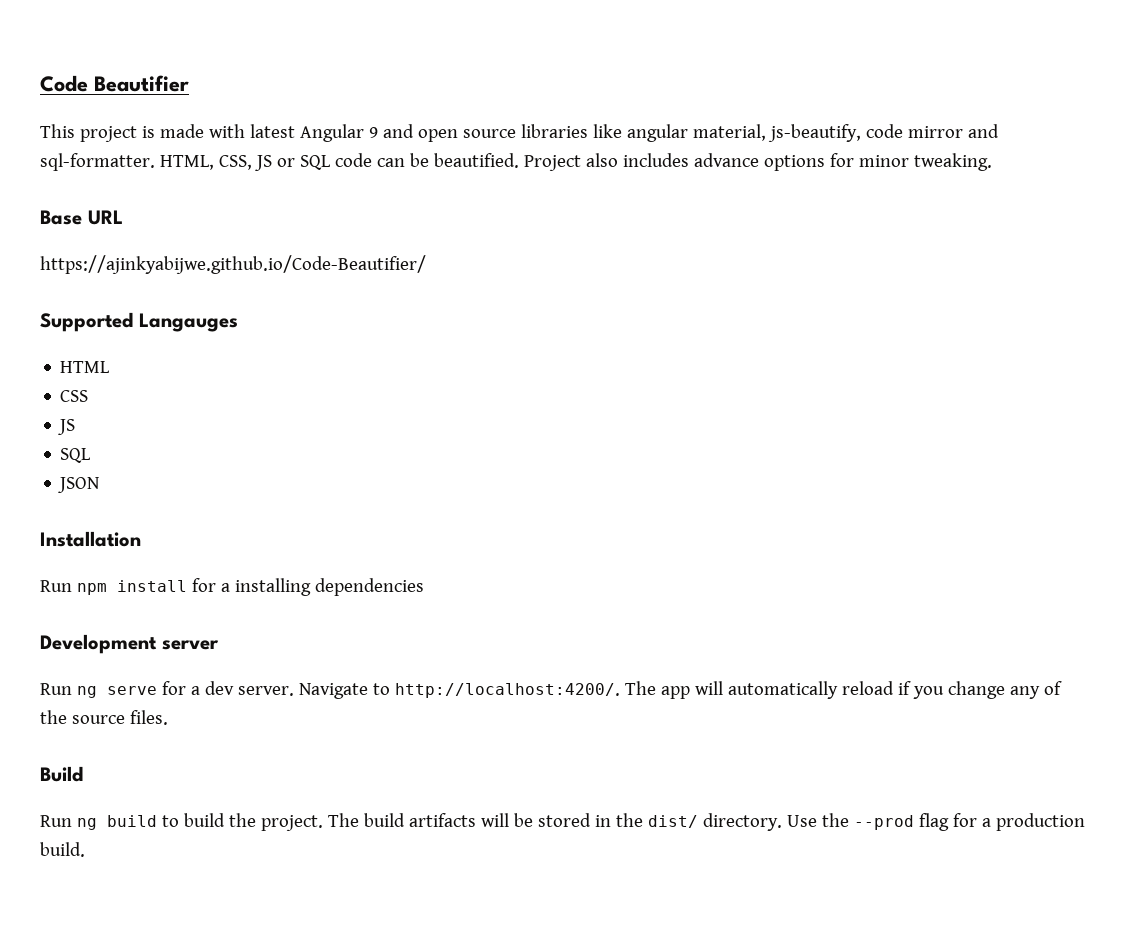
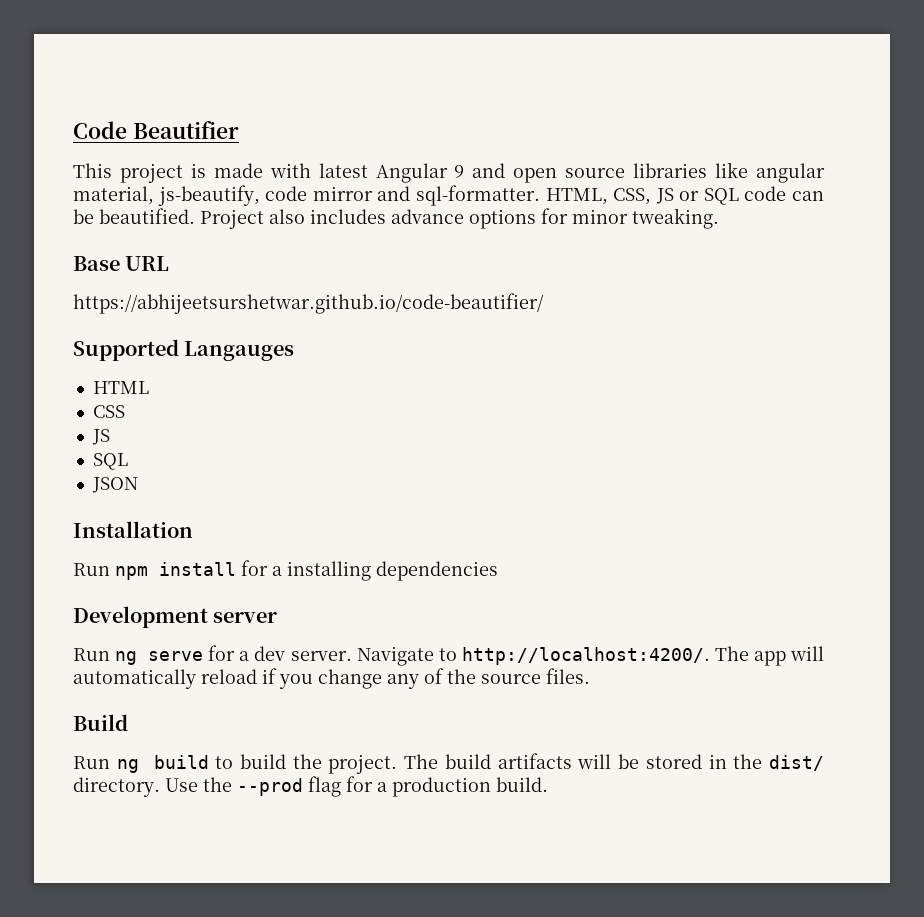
[40,255,426,274] https://ajinkyabijwe.github.io/Code-Beautifier/ -> [73,293,544,314] https://abhijeetsurshetwar.github.io/code-beautifier/

